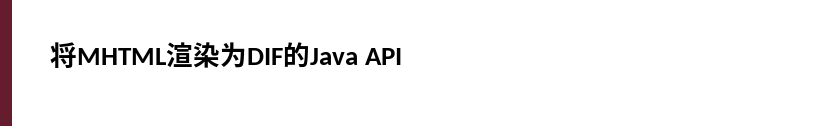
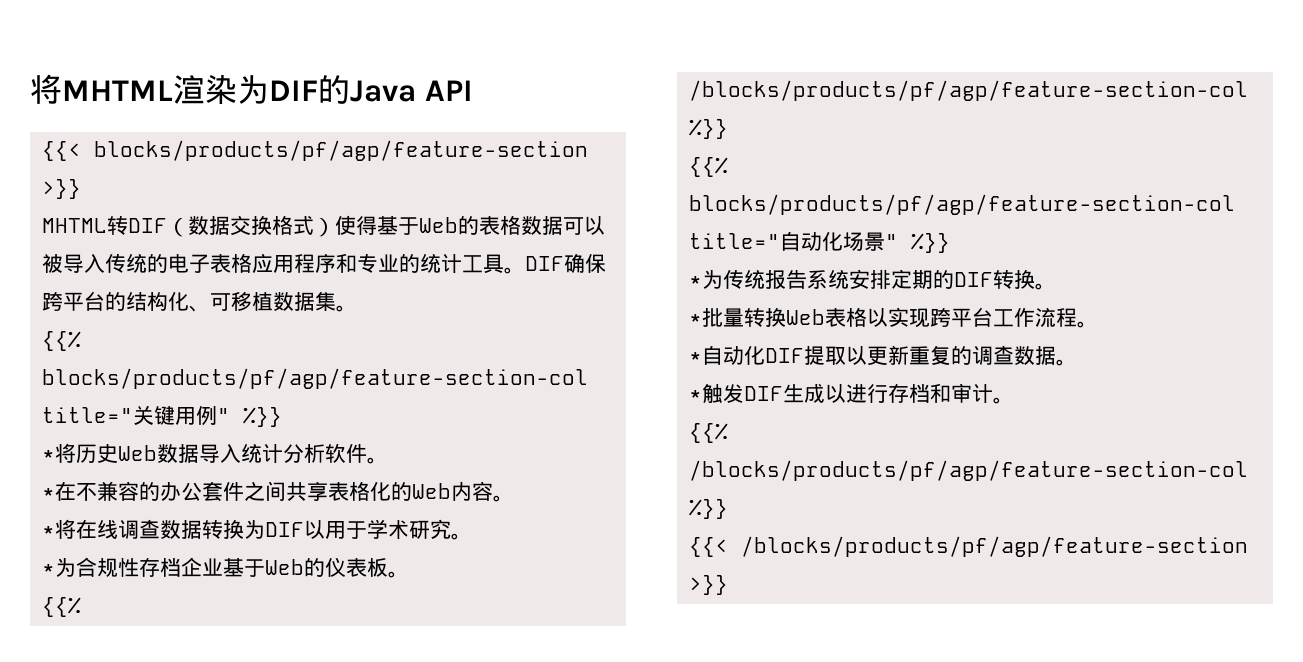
(403, 56) none -> [42,140,588,161] [42,179,81,199] [42,215,605,237] [42,253,606,274] [42,291,357,312] [42,331,81,351] [42,368,588,389] [42,405,282,427] [42,443,388,464] [42,481,514,502] [42,519,472,540] [42,557,409,578] [42,597,81,617] [689,80,1248,101] [689,119,728,139] [689,157,728,177] [689,194,1235,215] [689,231,950,253] [689,269,1056,290] [689,307,1098,328] [689,345,1077,366] [689,383,1014,404] [689,423,728,443] [689,460,1248,481] [689,499,728,519] [689,536,1248,557] [689,575,728,595] // {{< blocks/products/pf/agp/feature-section >}} // MHTML转DIF（数据交换格式）使得基于Web的表格数据可以被导入传统的电子表格应用程序和专业的统计工具。DIF确保跨平台的结构化、可移植数据集。 // {{% blocks/products/pf/agp/feature-section-col title="关键用例" %}} // *将历史Web数据导入统计分析软件。 // *在不兼容的办公套件之间共享表格化的Web内容。 // *将在线调查数据转换为DIF以用于学术研究。 // *为合规性存档企业基于Web的仪表板。 // {{% /blocks/products/pf/agp/feature-section-col %}} // {{% blocks/products/pf/agp/feature-section-col title="自动化场景" %}} // *为传统报告系统安排定期的DIF转换。 // *批量转换Web表格以实现跨平台工作流程。 // *自动化DIF提取以更新重复的调查数据。 // *触发DIF生成以进行存档和审计。 // {{% /blocks/products/pf/agp/feature-section-col %}} // {{< /blocks/products/pf/agp/feature-section >}}

